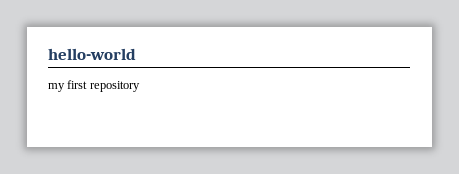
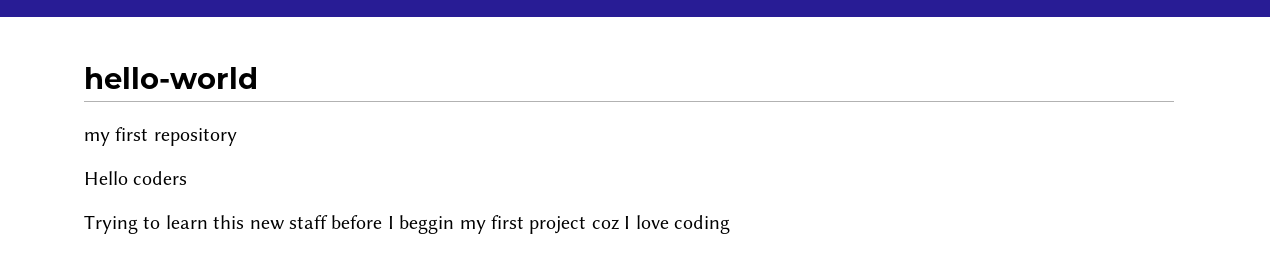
(140, 86) none -> [84,171,188,185] [84,215,730,234] // Hello coders // Trying to learn this new staff before I beggin my first project coz I love coding

